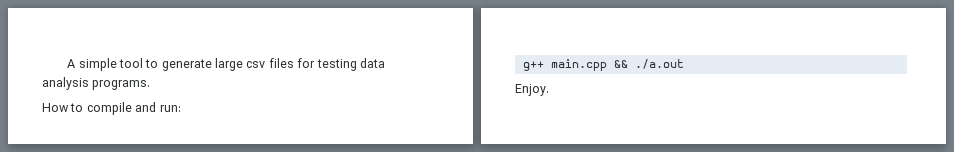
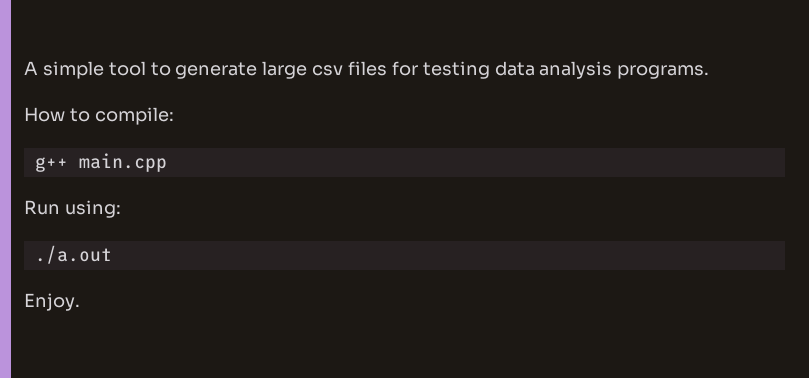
[86,102,181,115] compile and run: -> [94,107,174,125] compile:
[613,60,628,68] && -> [24,200,121,218] // Run using: //

